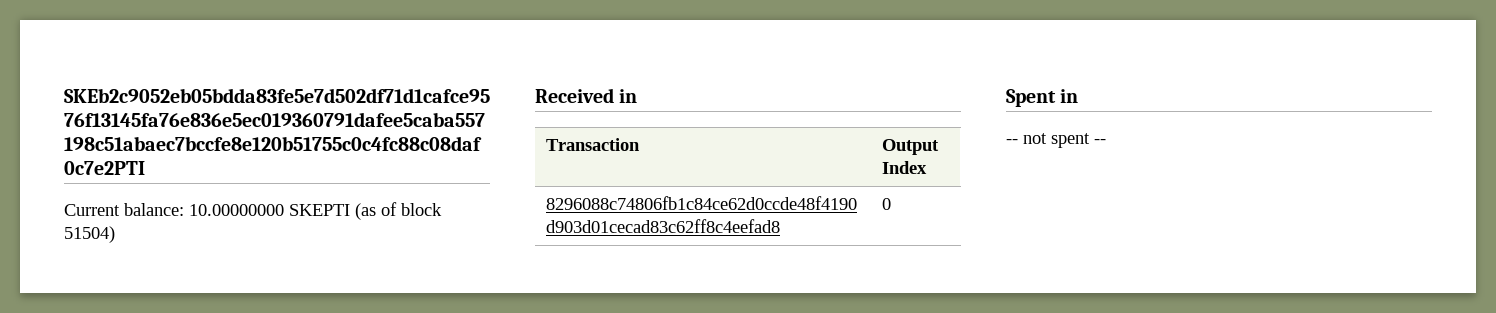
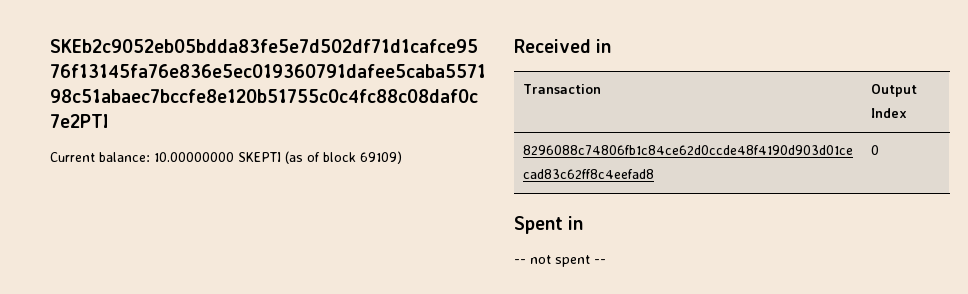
[64,226,115,243] 51504) -> [360,151,402,164] 69109)

